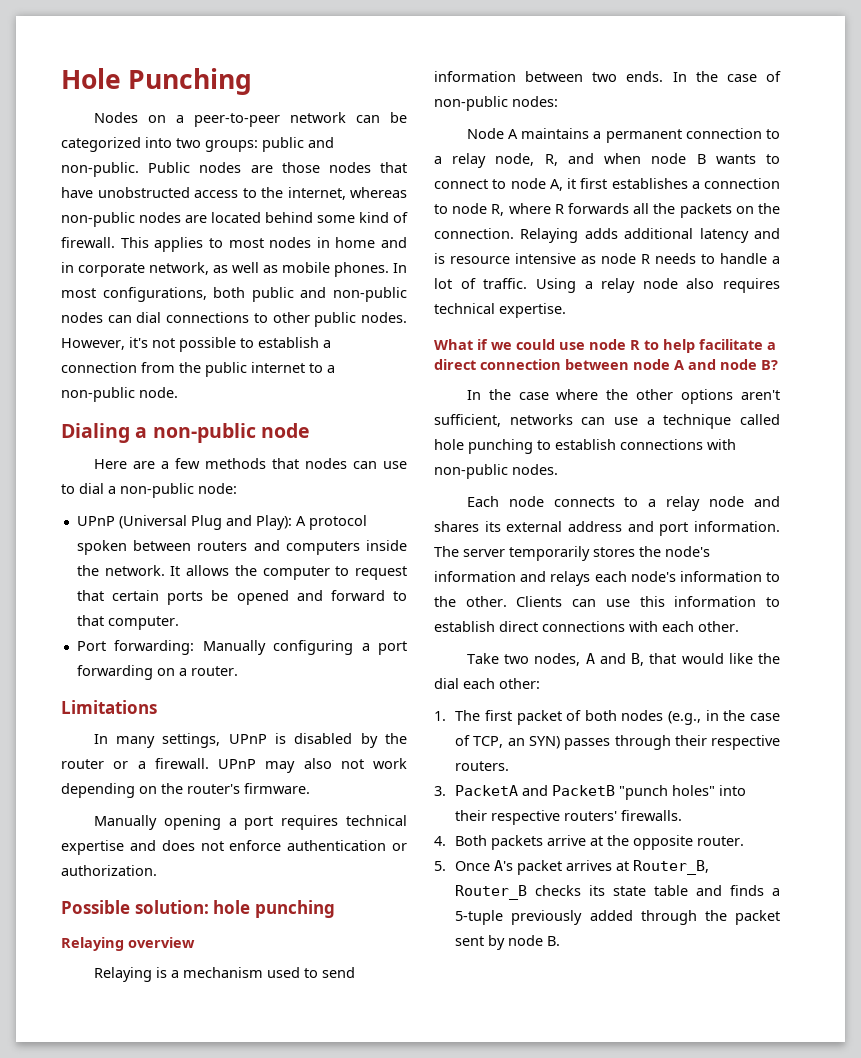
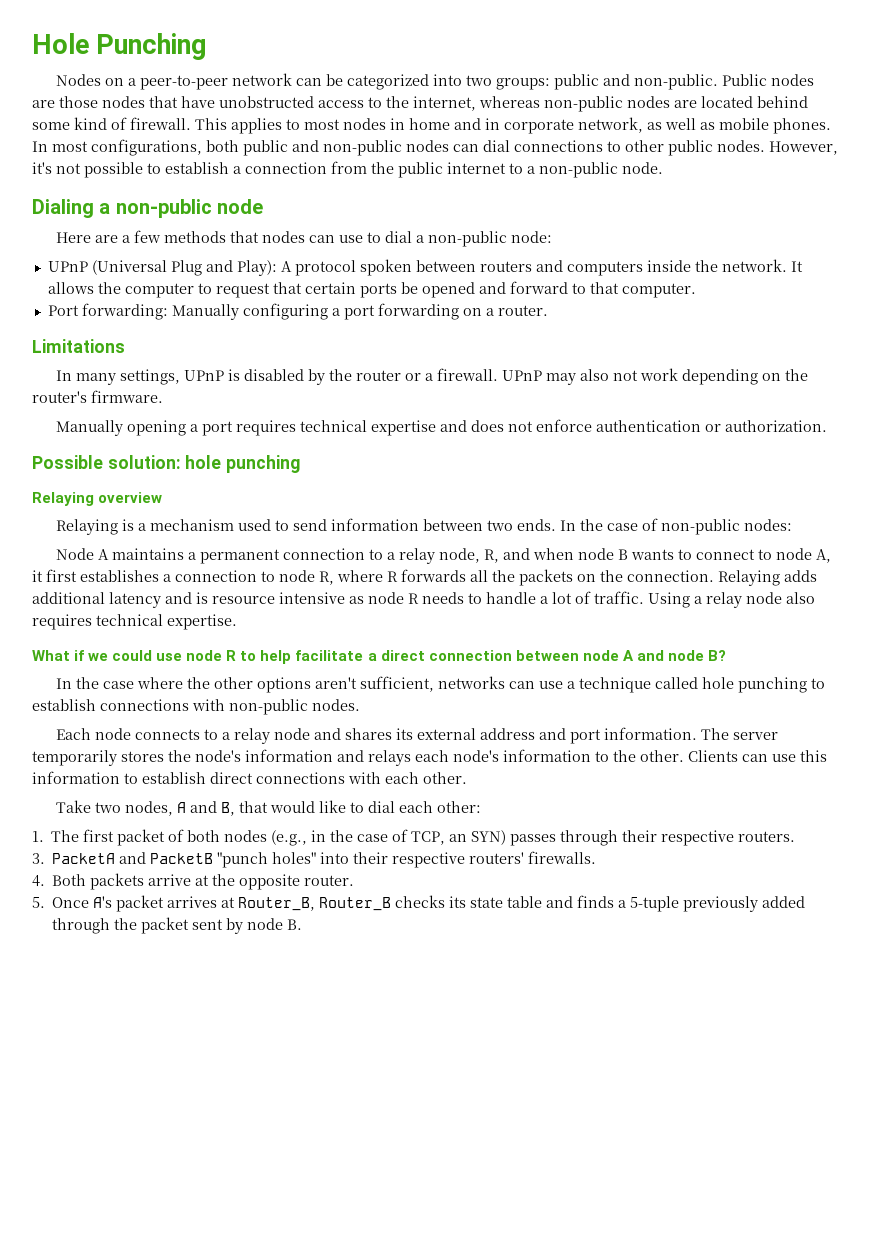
[758,653,780,664] the -> [350,802,365,813] to

